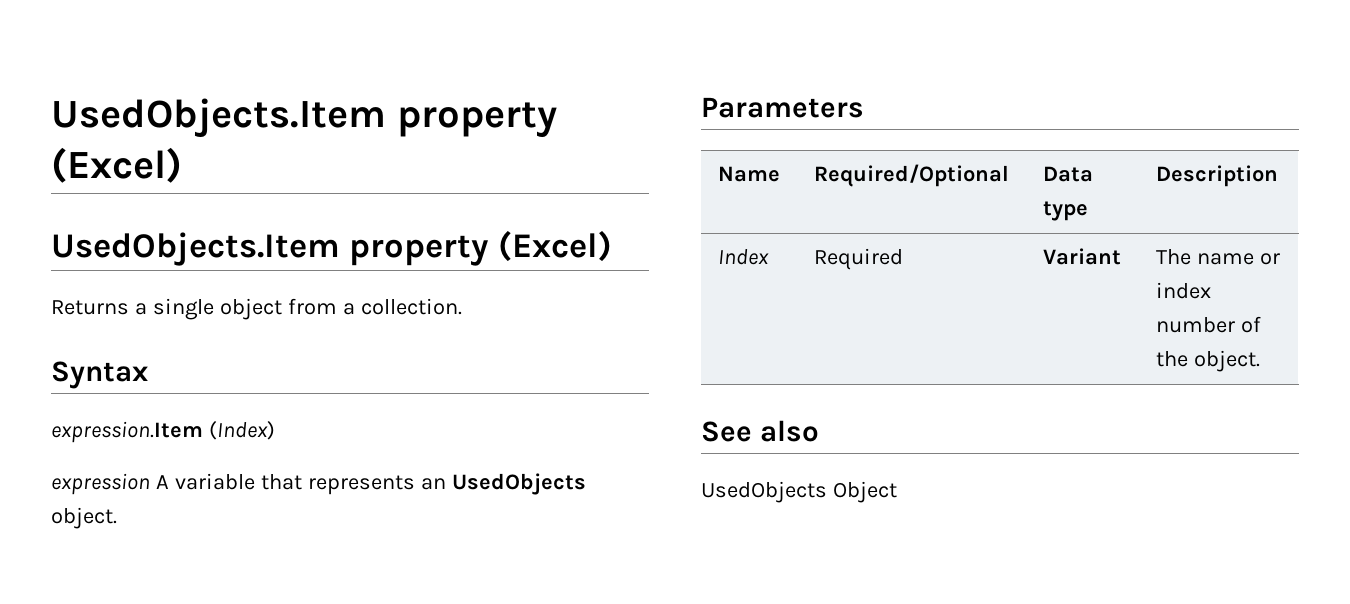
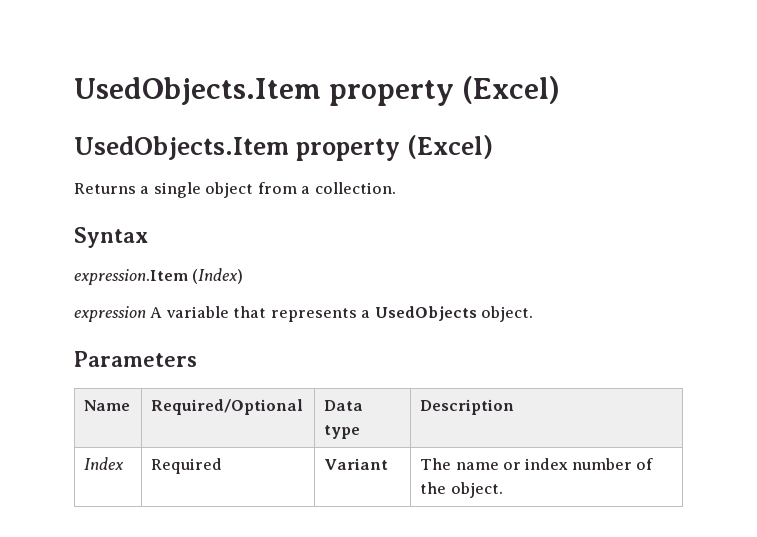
[420,478,446,490] an -> [361,310,371,318] a
[701,420,819,442] [701,481,897,503] // See also // UsedObjects Object -> (503, 490) none

